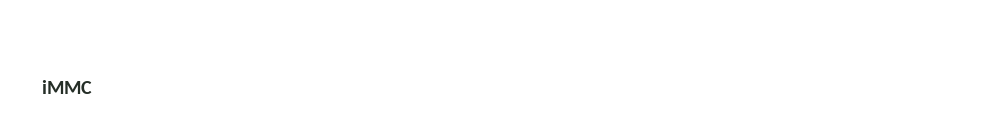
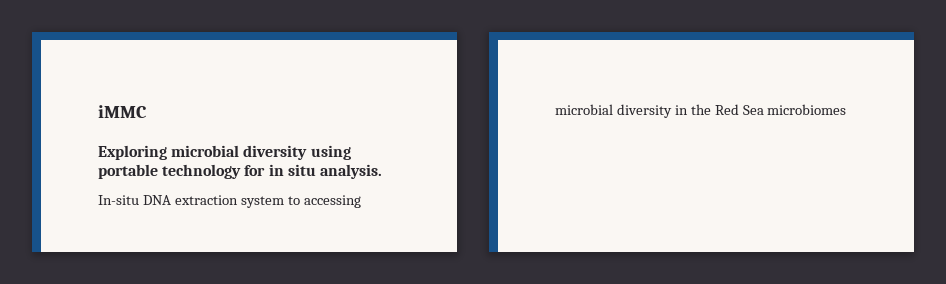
(92, 87) none -> [98,145,351,160] [98,164,382,179] [98,195,361,208] [555,104,847,118] // Exploring microbial diversity using portable technology for in situ analysis. // In-situ DNA extraction system to accessing microbial diversity in the Red Sea microbiomes

